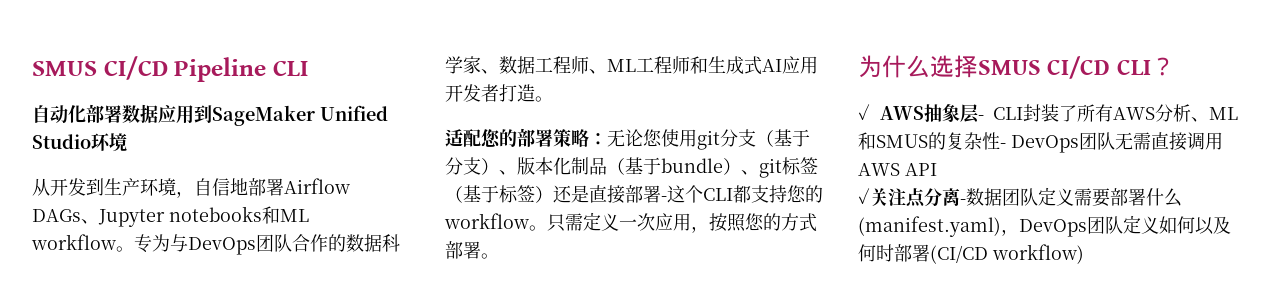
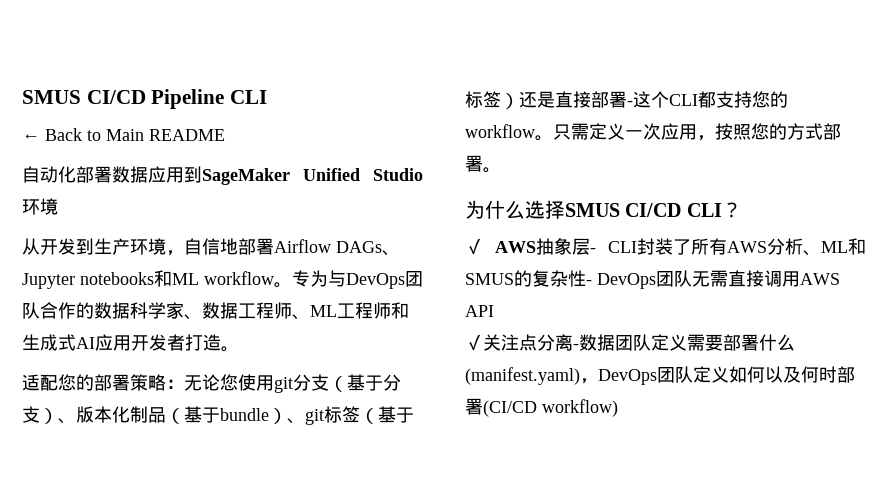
(308, 68) none -> [22,128,225,141] // ← Back to Main README

